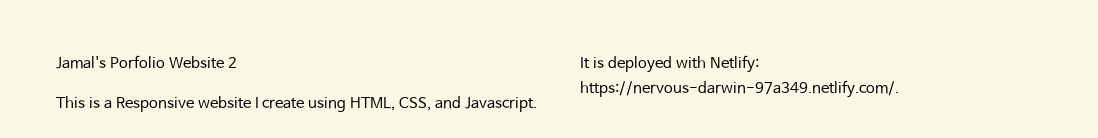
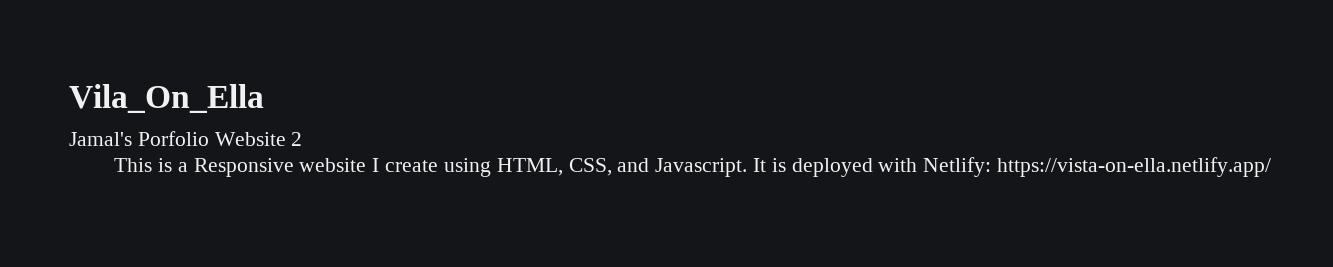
(56, 62) none -> [69,84,264,113] Vila_On_Ella //
[580,80,899,98] https://nervous-darwin-97a349.netlify.com/. -> [996,157,1271,177] https://vista-on-ella.netlify.app/

